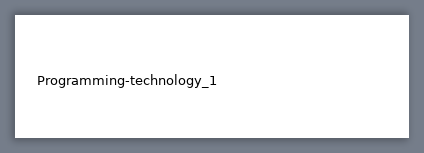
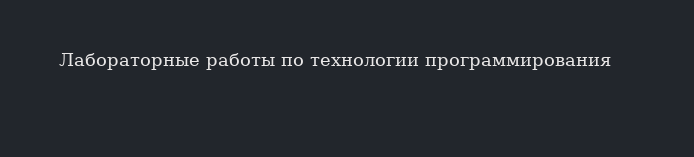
[37,74,217,88] Programming-technology_1 -> [59,53,611,70] Лабораторные работы по технологии программирования

